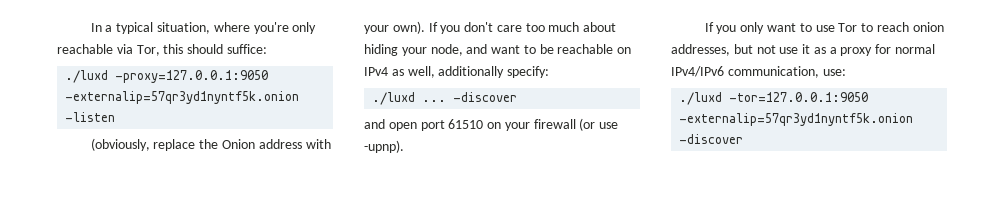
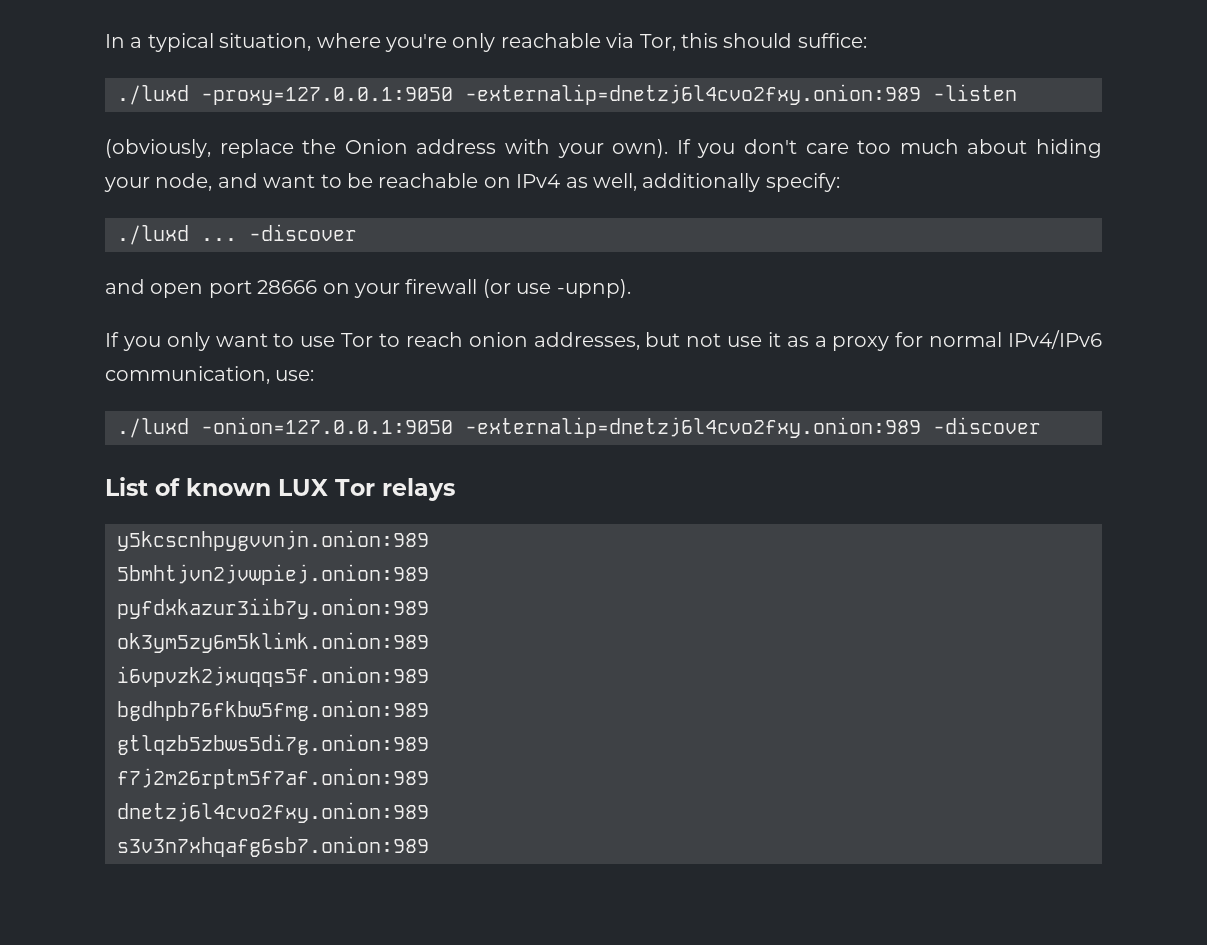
[65,91,300,104] -externalip=57qr3yd1nyntf5k.onion -> [465,84,921,105] -externalip=dnetzj6l4cvo2fxy.onion:989
[448,119,484,129] 61510 -> [257,280,318,294] 28666
[729,92,869,102] [679,113,914,126] [679,134,744,144] -tor=127.0.0.1:9050 -externalip=57qr3yd1nyntf5k.onion -discover -> [201,417,1041,438] [105,477,455,501] [117,530,429,551] [117,564,429,585] [117,598,429,619] [117,632,429,653] [117,666,429,687] [117,700,429,721] [117,734,429,755] [117,768,429,789] [117,802,429,823] [117,836,429,857] -onion=127.0.0.1:9050 -externalip=dnetzj6l4cvo2fxy.onion:989 -discover // List of known LUX Tor relays // y5kcscnhpygvvnjn.onion:989 // 5bmhtjvn2jvwpiej.onion:989 // pyfdxkazur3iib7y.onion:989 // ok3ym5zy6m5klimk.onion:989 // i6vpvzk2jxuqqs5f.onion:989 // bgdhpb76fkbw5fmg.onion:989 // gtlqzb5zbws5di7g.onion:989 // f7j2m26rptm5f7af.onion:989 // dnetzj6l4cvo2fxy.onion:989 // s3v3n7xhqafg6sb7.onion:989

